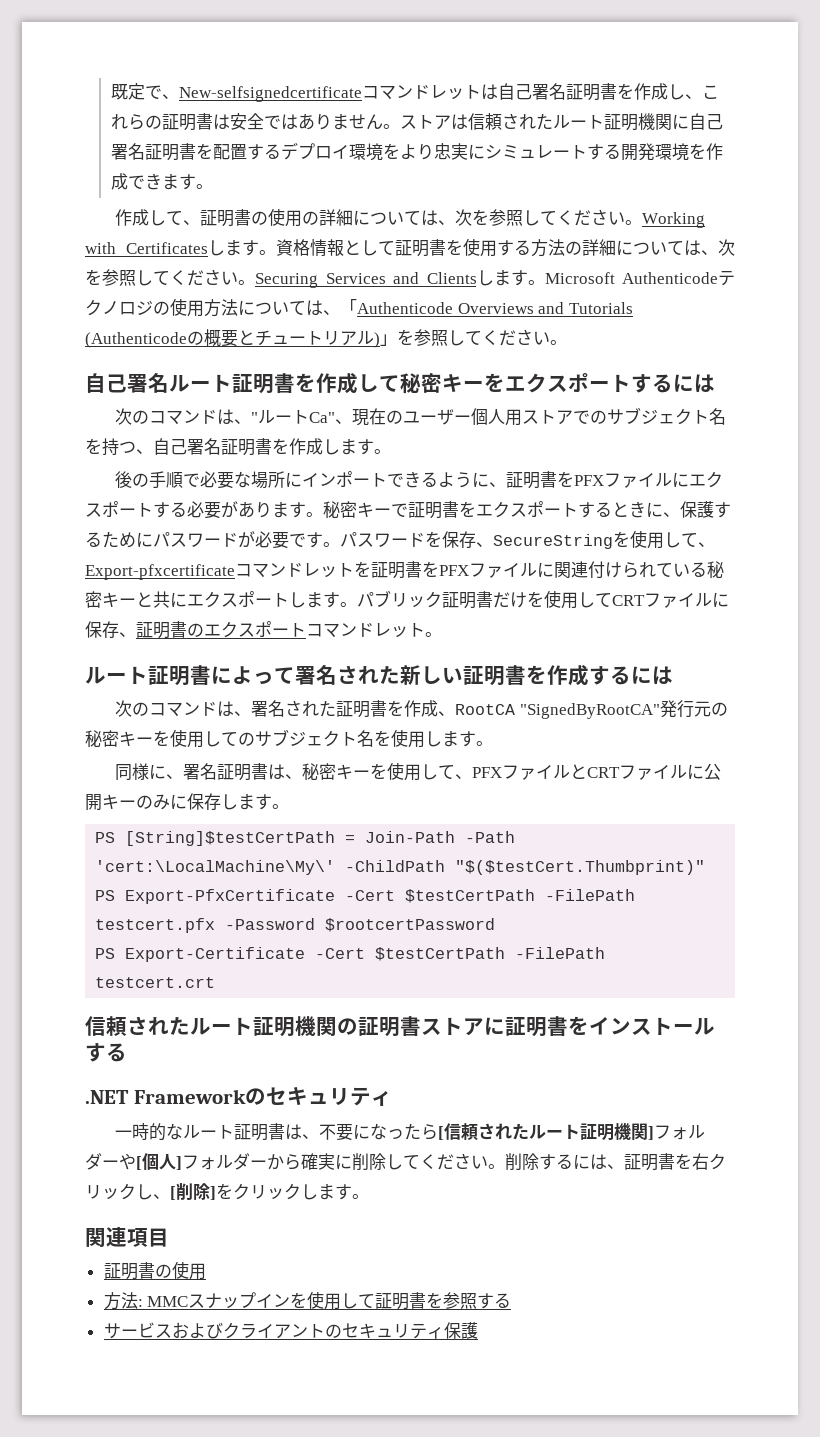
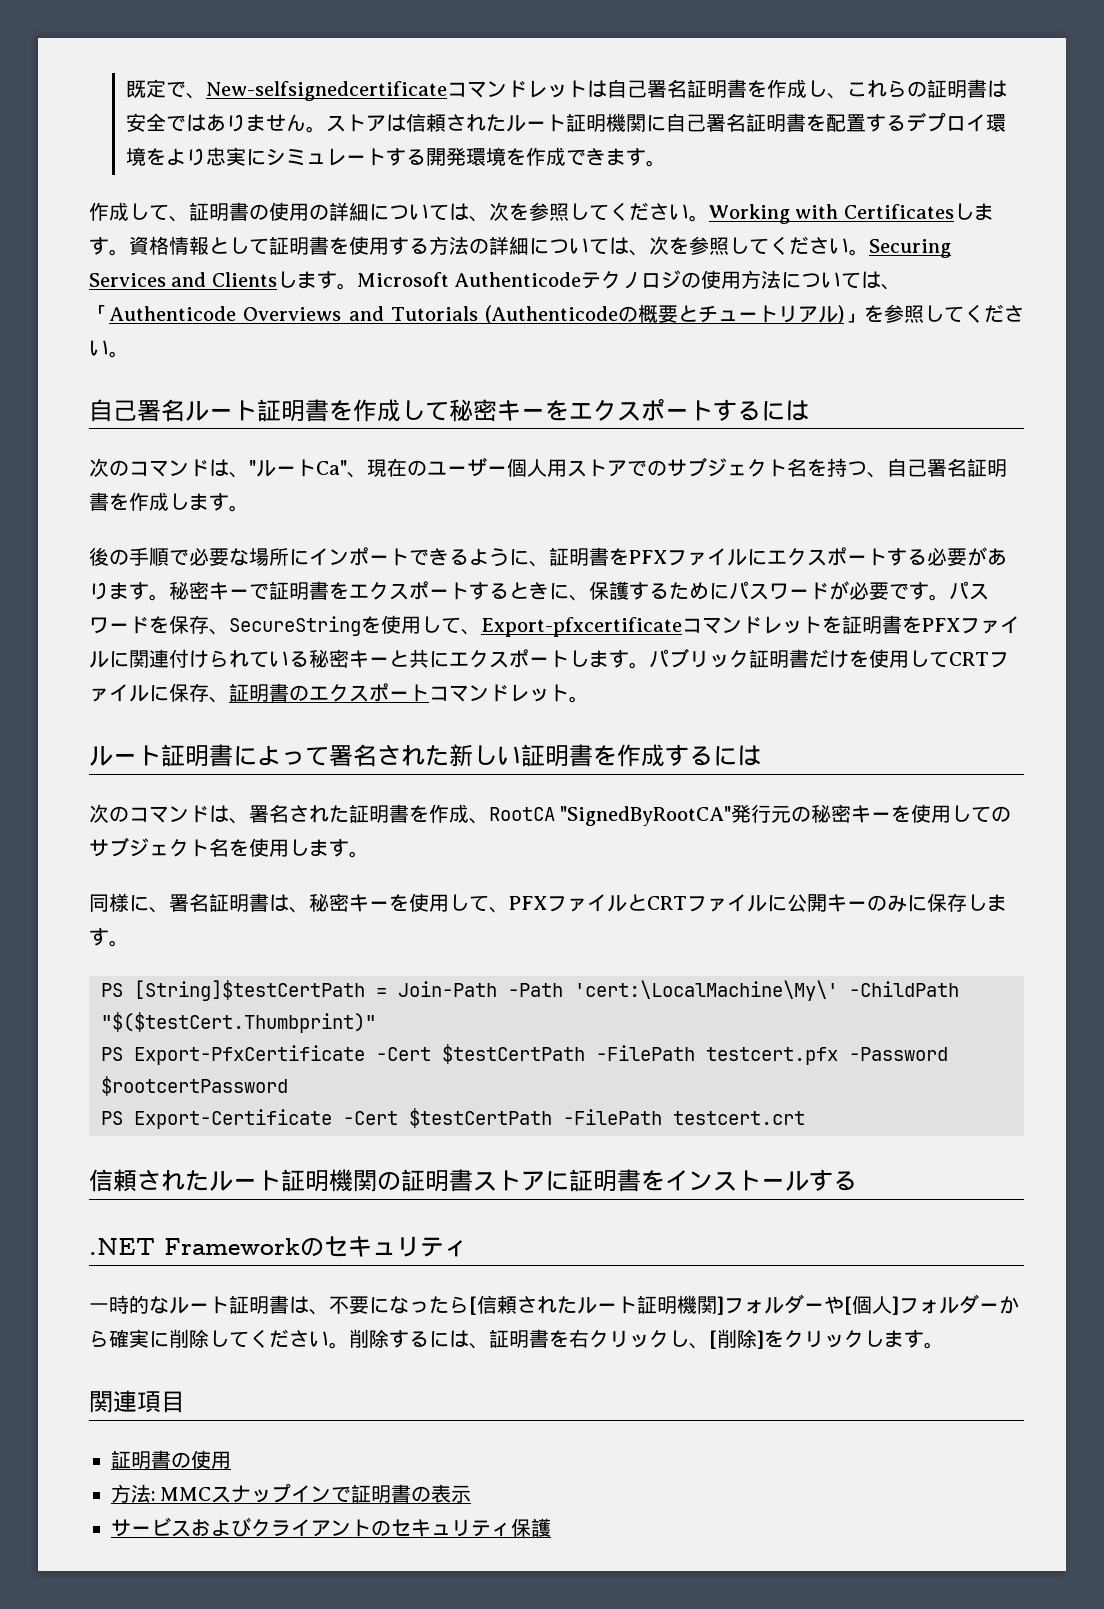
[290,1291,512,1310] を使用して証明書を参照する -> [331,1484,472,1503] で証明書の表示

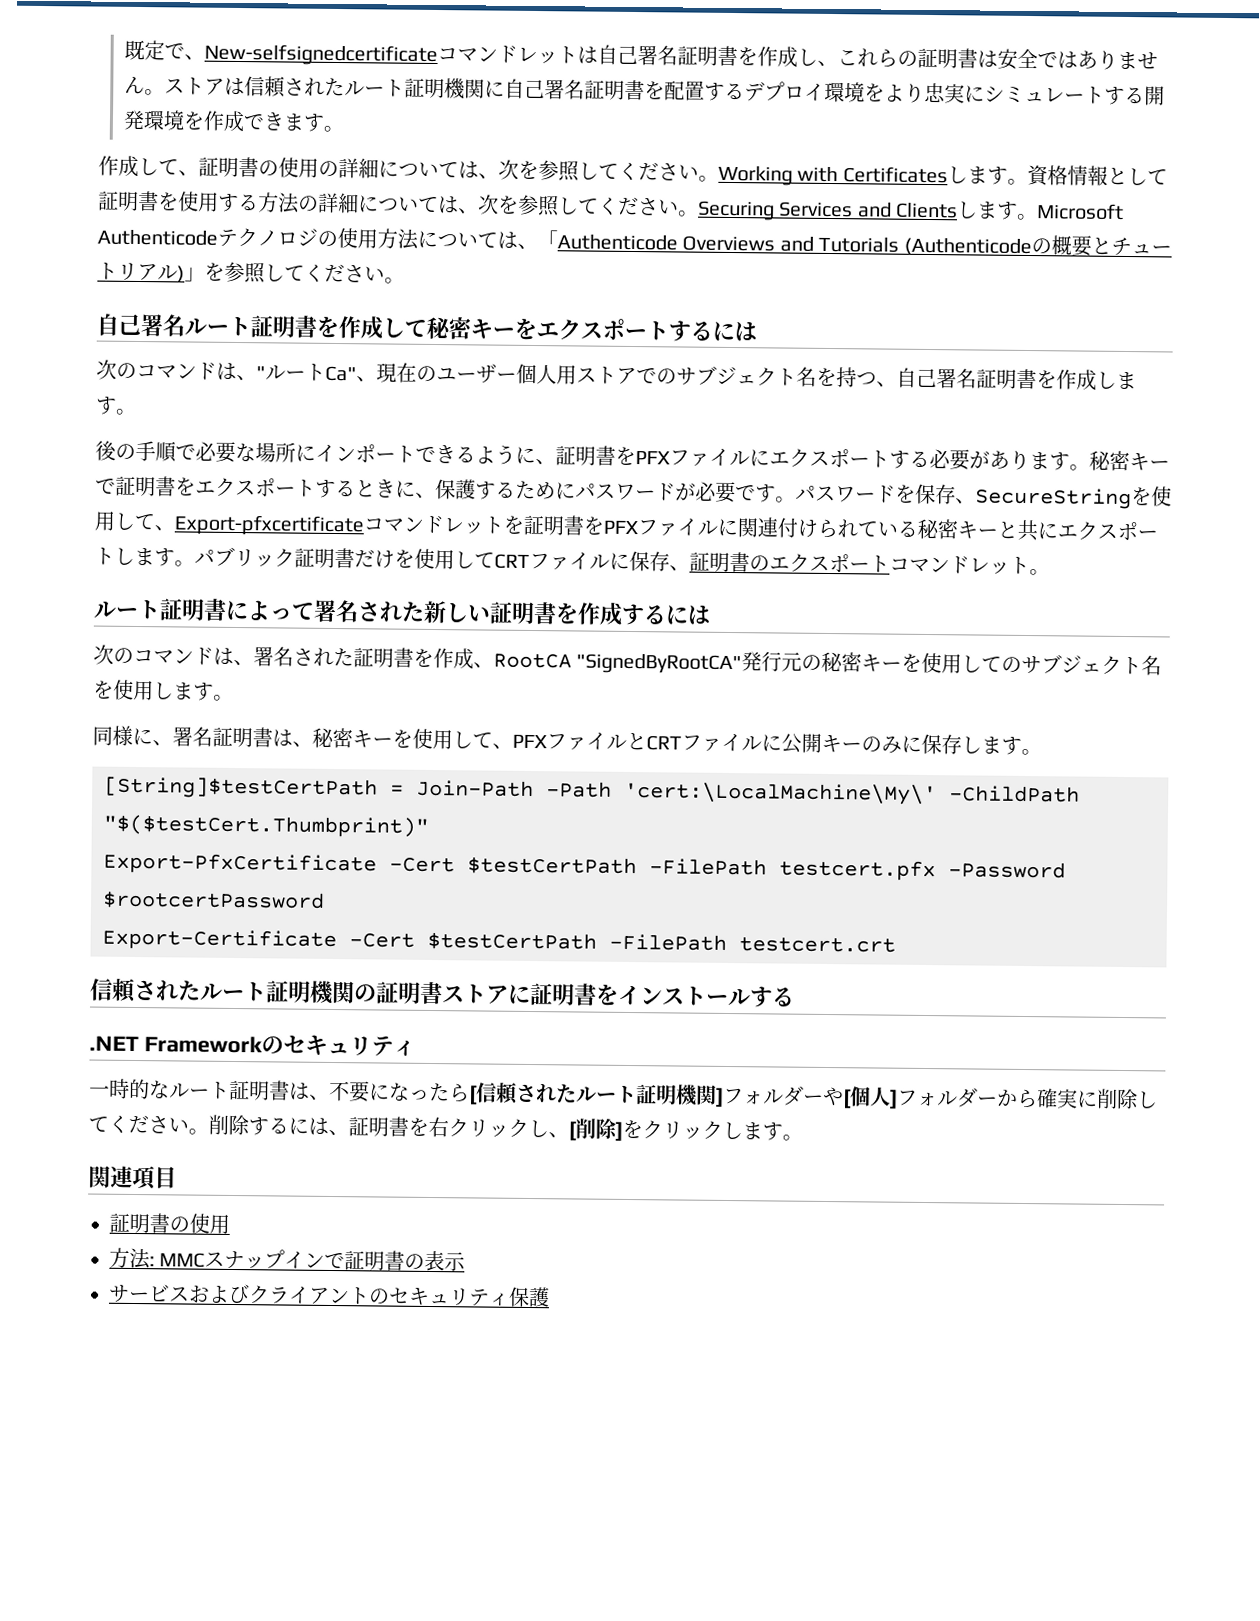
[101,983,123,997] PS -> (1042, 752) none
[101,1047,123,1061] PS -> (429, 826) none
[101,1111,123,1125] PS -> (325, 900) none

